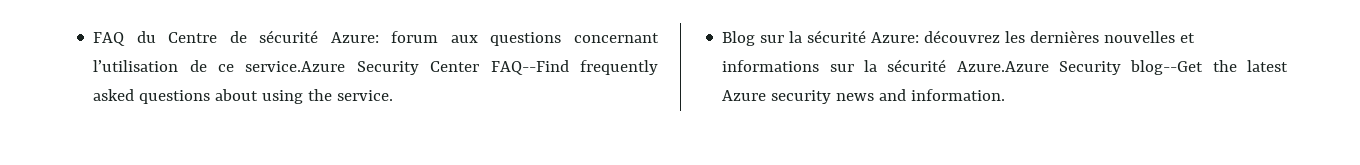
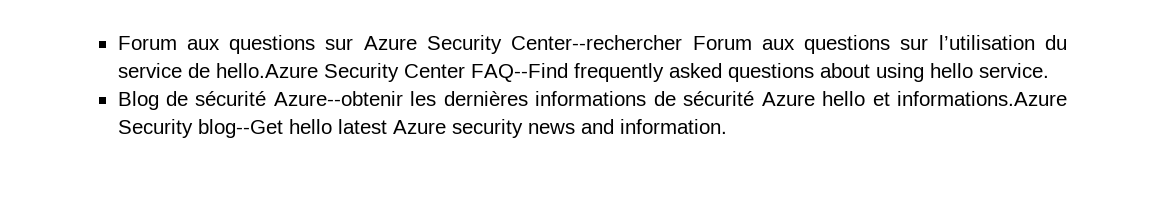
[93,30,659,46] [93,60,346,72] FAQ du Centre de sécurité Azure: forum aux questions concernant l’utilisation de ce service.Azure -> [117,35,1068,54] [117,63,318,78] Forum aux questions sur Azure Security Center--rechercher Forum aux questions sur l’utilisation du service de hello.Azure
[308,89,333,101] the -> [929,63,973,78] hello
[760,30,1196,43] [722,59,1049,72] sur la sécurité Azure: découvrez les dernières nouvelles et informations sur la sécurité Azure.Azure -> [166,91,1067,106] de sécurité Azure--obtenir les dernières informations de sécurité Azure hello et informations.Azure
[1212,60,1237,72] the -> [288,119,332,134] hello

